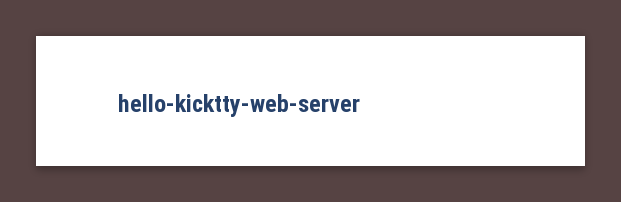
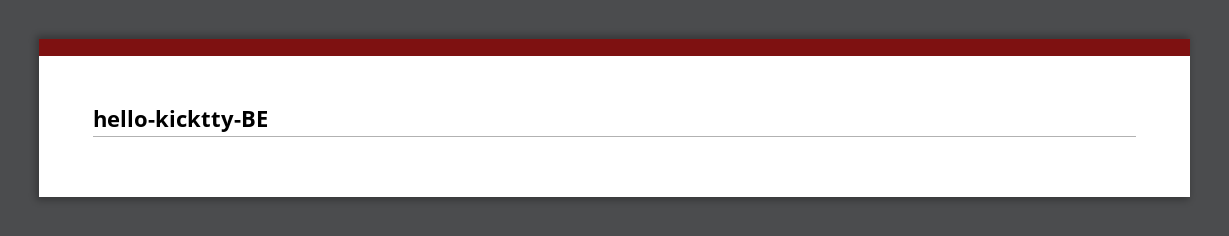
[118,94,360,117] hello-kicktty-web-server -> [93,110,268,132] hello-kicktty-BE

